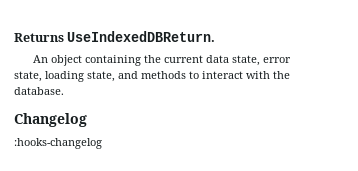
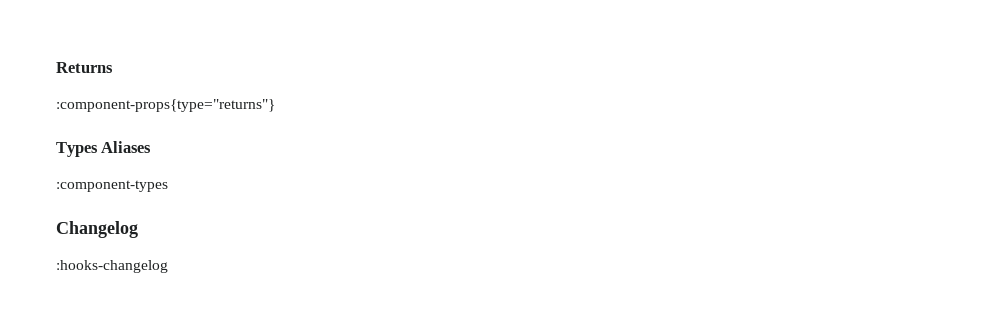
[67,31,216,42] [33,55,292,66] [14,71,290,82] [14,87,64,95] UseIndexedDBReturn. // An object containing the current data state, error state, loading state, and methods to interact with the database. -> [56,99,275,112] [56,141,152,157] [56,180,168,192] // :component-props{type="returns"} // Types Aliases // :component-types

